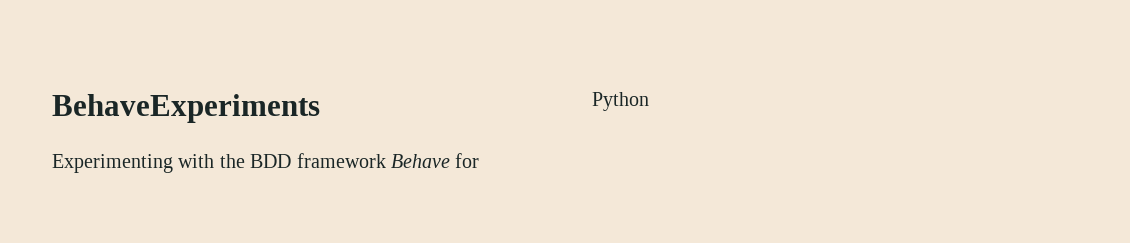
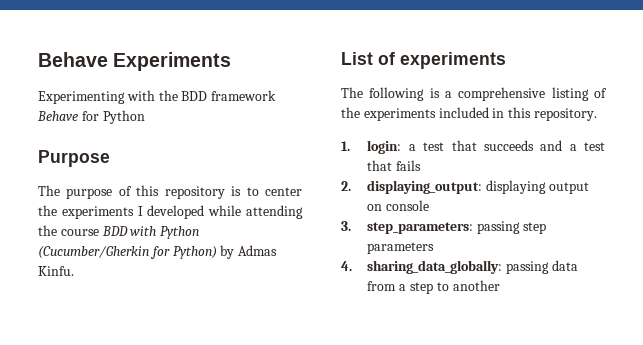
[52,94,320,123] BehaveExperiments -> [38,52,232,71] Behave Experiments
(649, 101) none -> [38,150,110,167] [38,185,302,199] [38,205,304,219] [38,225,200,239] [38,245,278,259] [38,266,74,276] [341,52,506,69] [341,87,607,101] [341,107,597,121] [341,140,605,154] [367,160,422,171] [341,180,589,194] [367,200,430,211] [341,221,546,234] [367,242,435,254] [341,260,578,274] [367,280,500,294] // Purpose // The purpose of this repository is to center the experiments I developed while attending the course BDD with Python (Cucumber/Gherkin for Python) by Admas Kinfu. // List of experiments // The following is a comprehensive listing of the experiments included in this repository. // 1. login: a test that succeeds and a test that fails // 2. displaying_output: displaying output on console // 3. step_parameters: passing step parameters // 4. sharing_data_globally: passing data from a step to another

